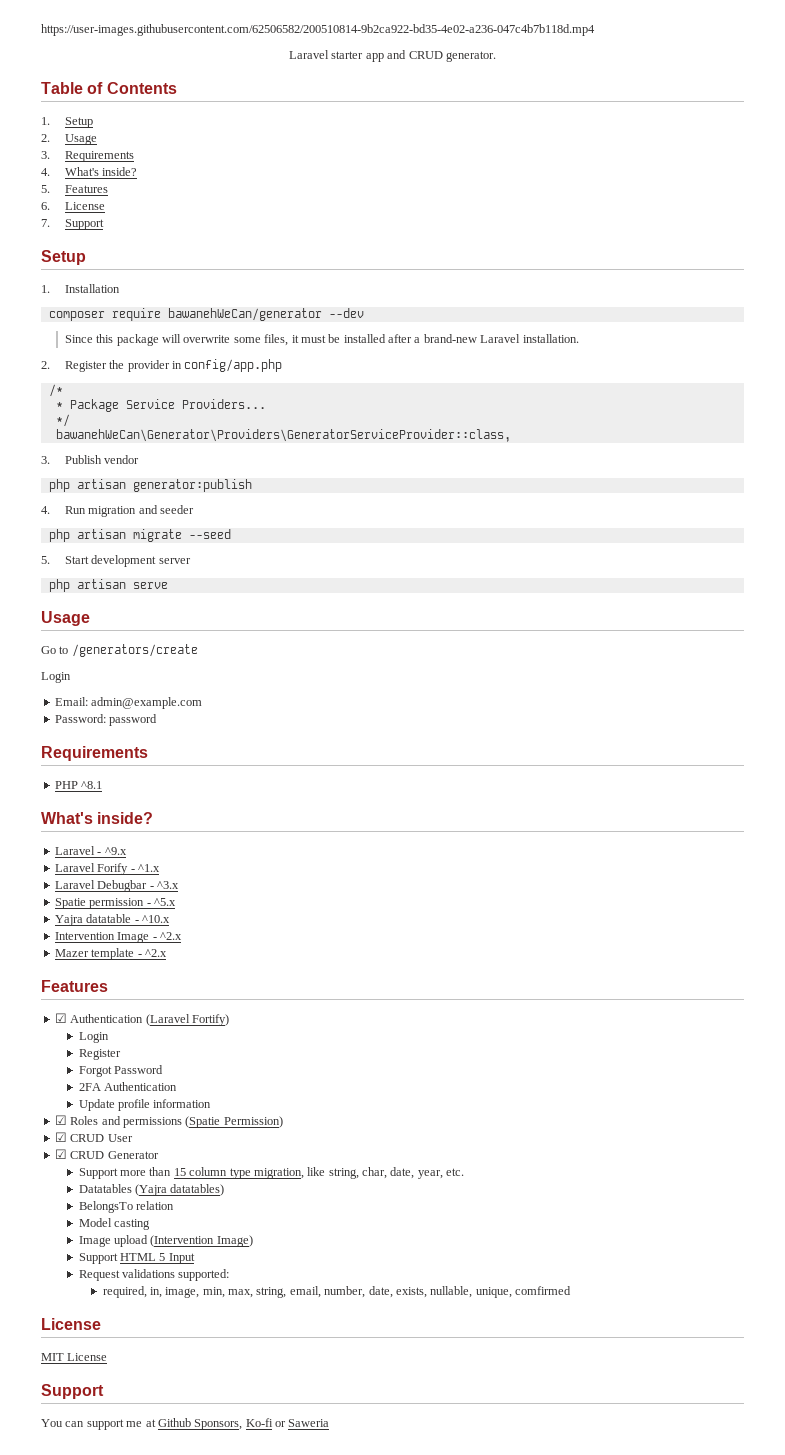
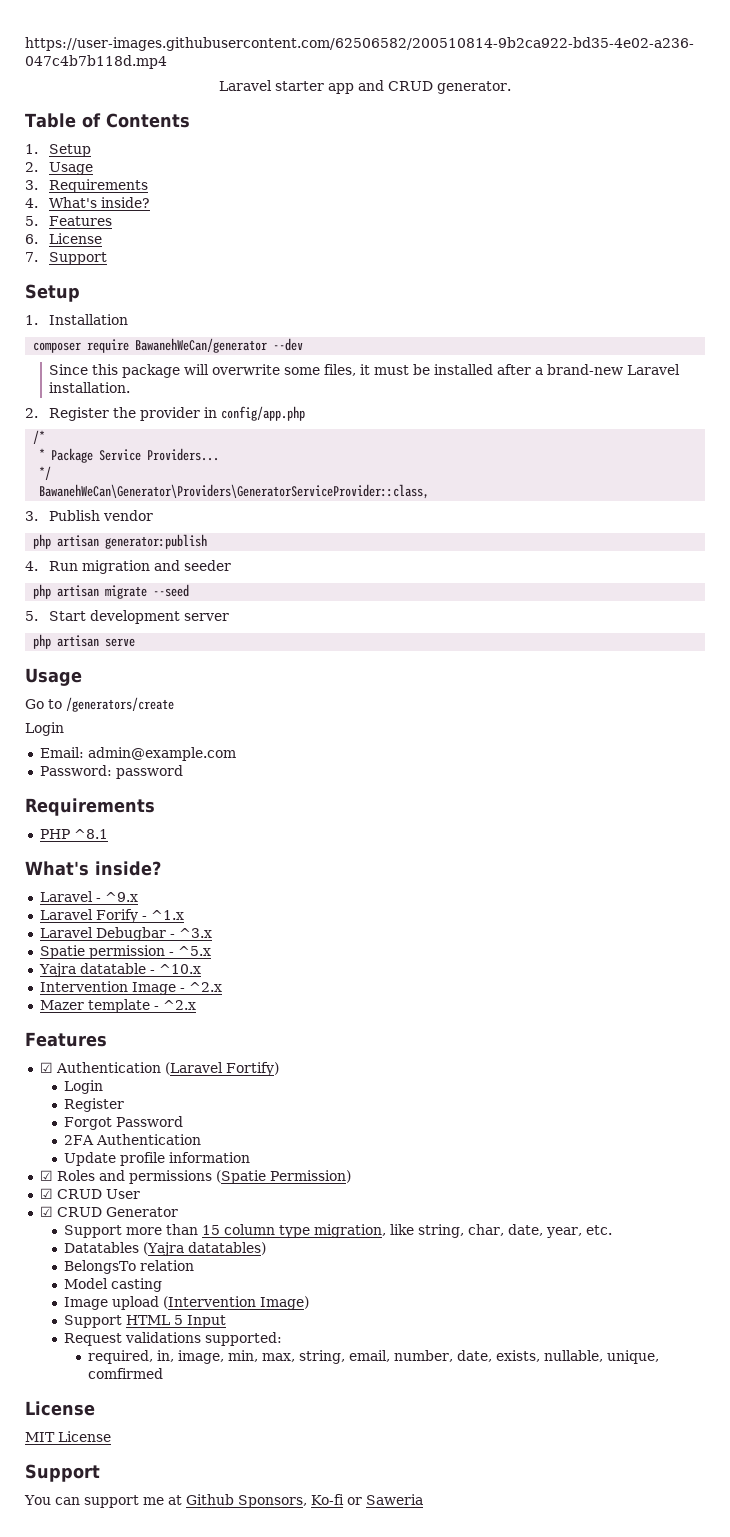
[167,308,322,321] bawanehWeCan/generator -> [135,338,268,353] BawanehWeCan/generator
[55,429,511,442] bawanehWeCan\Generator\Providers\GeneratorServiceProvider::class, -> [39,484,430,499] BawanehWeCan\Generator\Providers\GeneratorServiceProvider::class,

